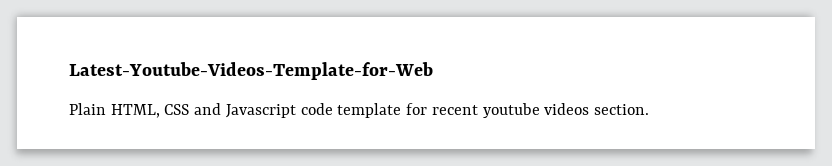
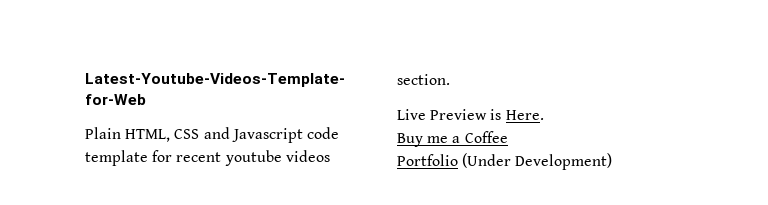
(649, 109) none -> [397,109,544,120] [397,131,508,147] [397,153,613,170] // Live Preview is Here. // Buy me a Coffee // Portfolio (Under Development)

